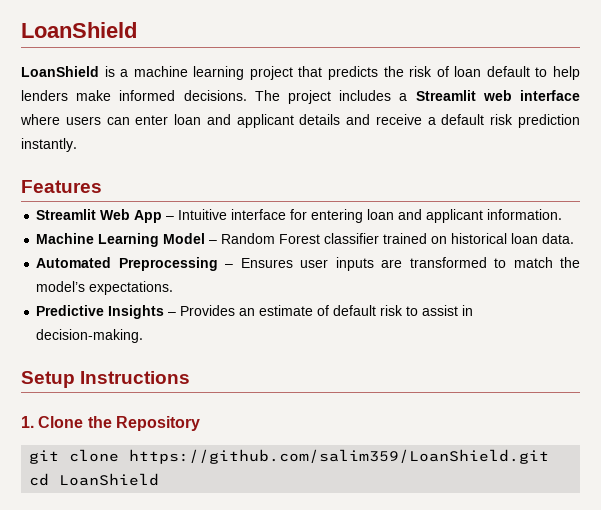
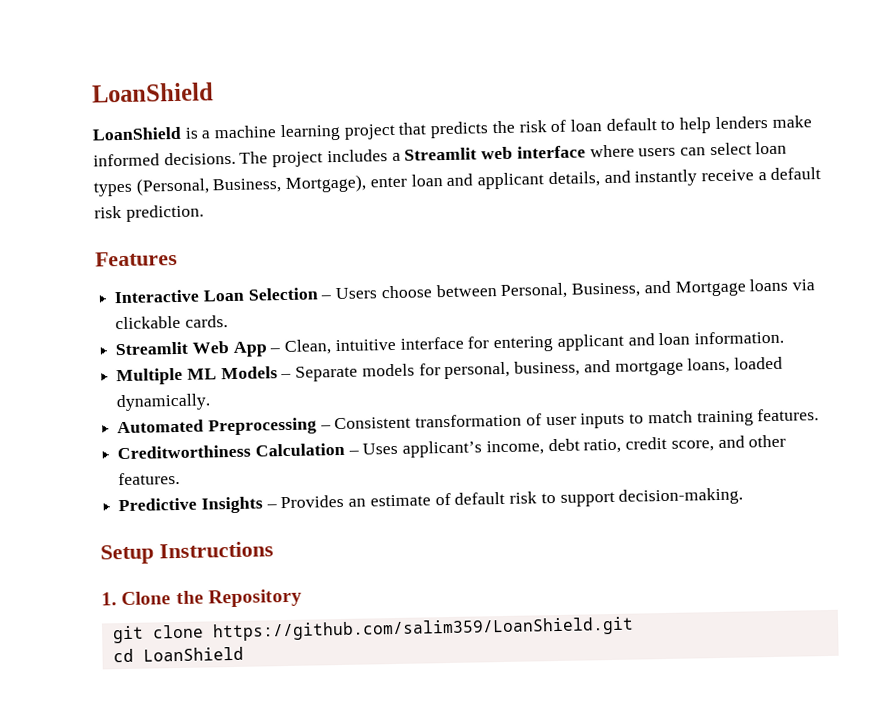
(130, 121) none -> [709,141,788,156] [93,174,367,197] select loan types (Personal, Business, Mortgage),
[299,114,371,125] details and -> [547,169,698,188] details, and instantly
[518,114,580,128] [21,138,77,152] prediction instantly. -> [125,204,204,222] prediction.
(102, 186) none -> [114,278,815,304] [115,315,228,330] // Interactive Loan Selection – Users choose between Personal, Business, and Mortgage loans via clickable cards.
[178,209,228,220] Intuitive -> [284,338,396,355] Clean, intuitive
[367,209,563,223] [36,233,575,247] [36,257,580,271] [36,281,174,295] loan and applicant information. // Machine Learning Model – Random Forest classifier trained on historical loan data. // Automated Preprocessing – Ensures user inputs are transformed to match the model’s expectations. -> [556,330,784,351] [116,356,783,386] [116,393,211,412] [117,408,820,436] [117,434,787,460] [118,471,181,486] applicant and loan information. // Multiple ML Models – Separate models for personal, business, and mortgage loans, loaded dynamically. // Automated Preprocessing – Consistent transformation of user inputs to match training features. // Creditworthiness Calculation – Uses applicant’s income, debt ratio, credit score, and other features.
[422,305,474,316] assist in -> [559,491,615,507] support

